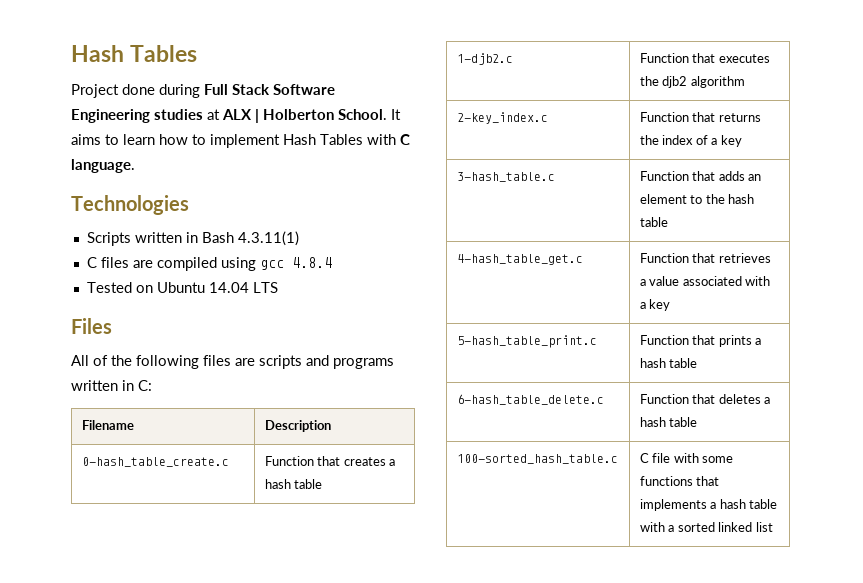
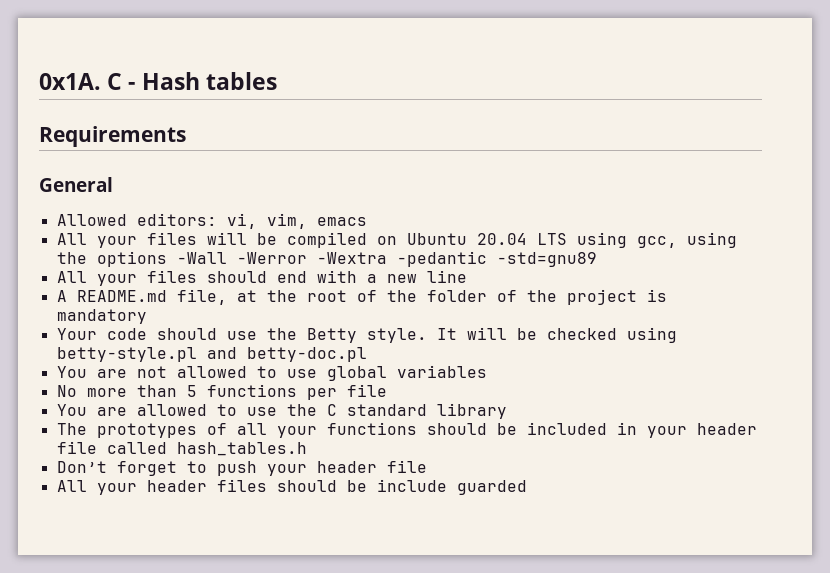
[71,45,198,62] [71,84,335,98] [71,109,401,123] [71,134,410,148] [71,159,135,173] [71,195,189,215] [86,231,299,246] [86,257,332,271] [86,282,132,293] Hash Tables // Project done during Full Stack Software Engineering studies at ALX | Holberton School. It aims to learn how to implement Hash Tables with C language. // Technologies // Scripts written in Bash 4.3.11(1) // C files are compiled using gcc 4.8.4 // Tested -> [39,72,277,90] [39,126,186,147] [39,177,113,192] [56,213,367,229] [56,232,367,248] 0x1A. C - Hash tables // Requirements // General // Allowed editors: vi, vim, emacs // All your files will be compiled
[208,282,249,293] 14.04 -> [476,233,527,245] 20.04
[71,318,112,334] [71,355,394,369] [71,380,152,391] [81,420,134,430] [264,420,331,432] [81,457,229,467] [264,456,396,466] [264,479,323,489] [456,53,513,65] [639,53,770,63] [639,76,745,88] [456,112,548,124] [639,112,761,122] [639,135,742,147] [456,172,555,182] [639,171,762,181] [639,194,755,204] [639,217,668,227] [456,254,583,265] [639,253,771,263] [639,276,771,286] [639,299,671,311] [456,335,597,348] [639,335,762,347] [639,358,698,368] [456,394,604,405] [639,394,771,404] [639,417,698,427] [456,454,618,464] [639,453,734,463] [639,476,720,486] [639,499,778,511] [639,522,773,532] // Files // All of the following files are scripts and programs written in C: // Filename | Description // 0-hash_table_create.c | Function that creates a hash table // 1-djb2.c | Function that executes the djb2 algorithm // 2-key_index.c | Function that returns the index of a key // 3-hash_table.c | Function that adds an element to the hash table // 4-hash_table_get.c | Function that retrieves a value associated with a key // 5-hash_table_print.c | Function that prints a hash table // 6-hash_table_delete.c | Function that deletes a hash table // 100-sorted_hash_table.c | C file with some functions that implements a hash table with a sorted linked list -> [576,232,737,248] [56,251,597,267] [56,270,467,286] [56,289,667,305] [56,309,147,324] [56,327,677,343] [56,347,367,362] [56,365,487,381] [56,384,387,400] [56,403,507,419] [56,422,757,438] [56,441,307,456] [56,460,427,476] [56,479,527,495] using gcc, using the options -Wall -Werror -Wextra -pedantic -std=gnu89 // All your files should end with a new line // A README.md file, at the root of the folder of the project is mandatory // Your code should use the Betty style. It will be checked using betty-style.pl and betty-doc.pl // You are not allowed to use global variables // No more than 5 functions per file // You are allowed to use the C standard library // The prototypes of all your functions should be included in your header file called hash_tables.h // Don’t forget to push your header file // All your header files should be include guarded

